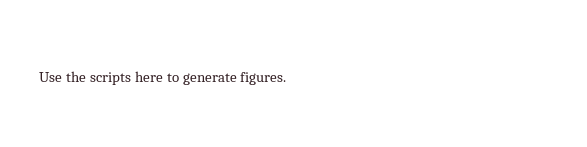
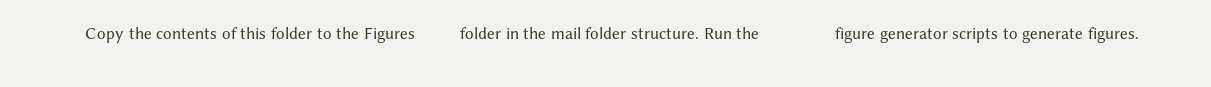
[39,71,163,85] Use the scripts here -> [85,27,999,43] Copy the contents of this folder to the Figures folder in the mail folder structure. Run the figure generator scripts

